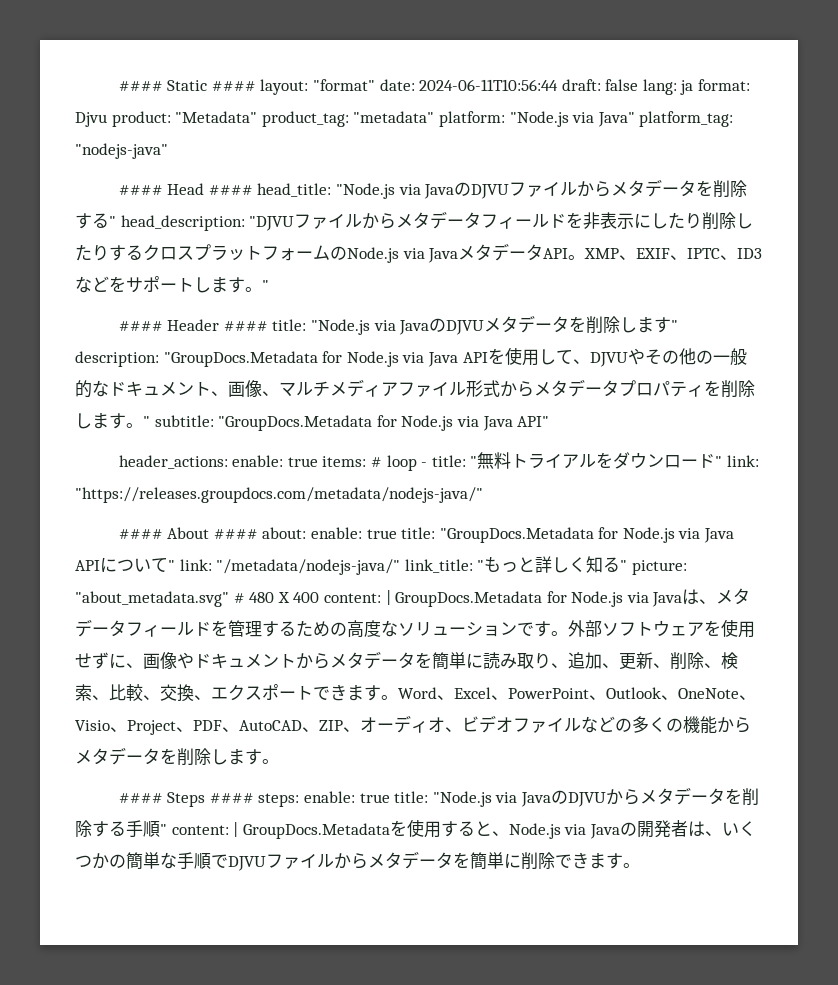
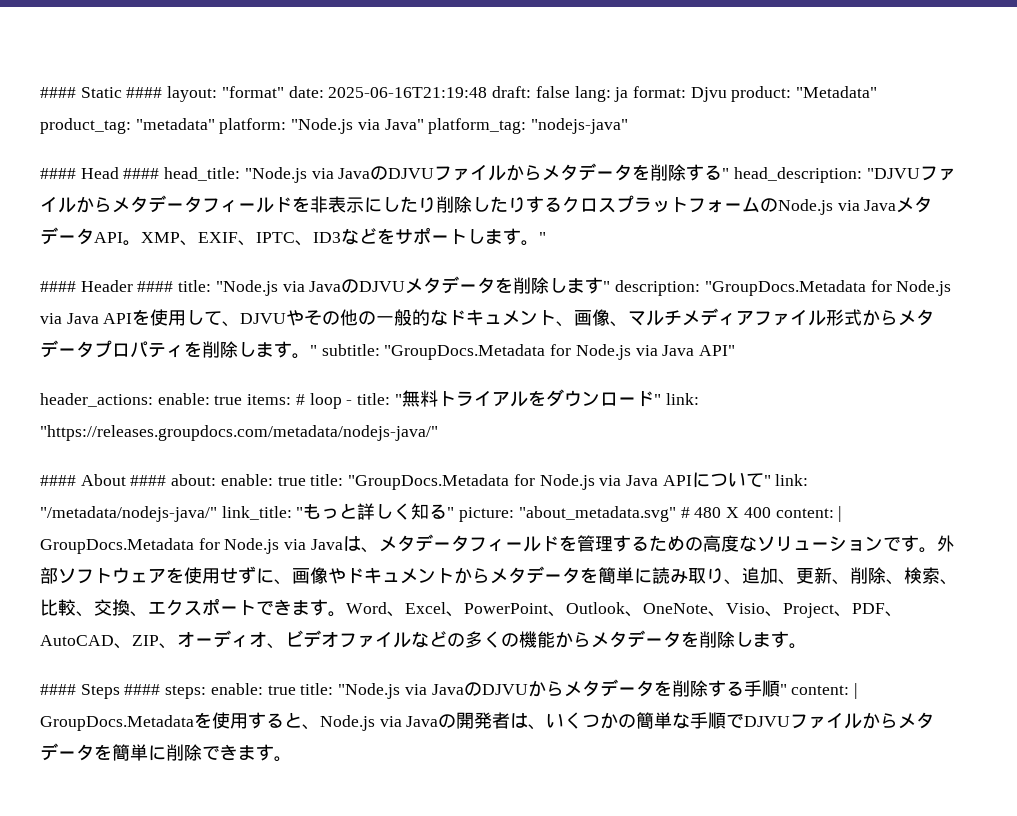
[419,79,559,91] 2024-06-11T10:56:44 -> [328,87,488,98] 2025-06-16T21:19:48

